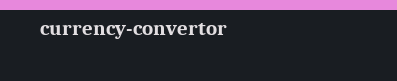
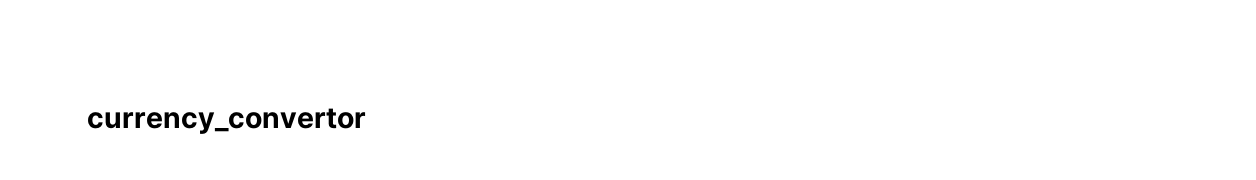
[40,23,227,39] currency-convertor -> [87,108,366,134] currency_convertor

